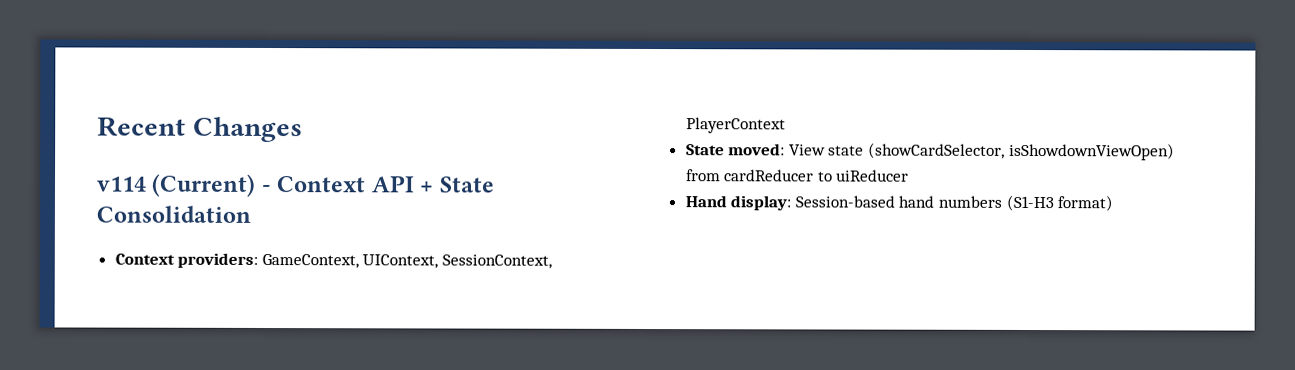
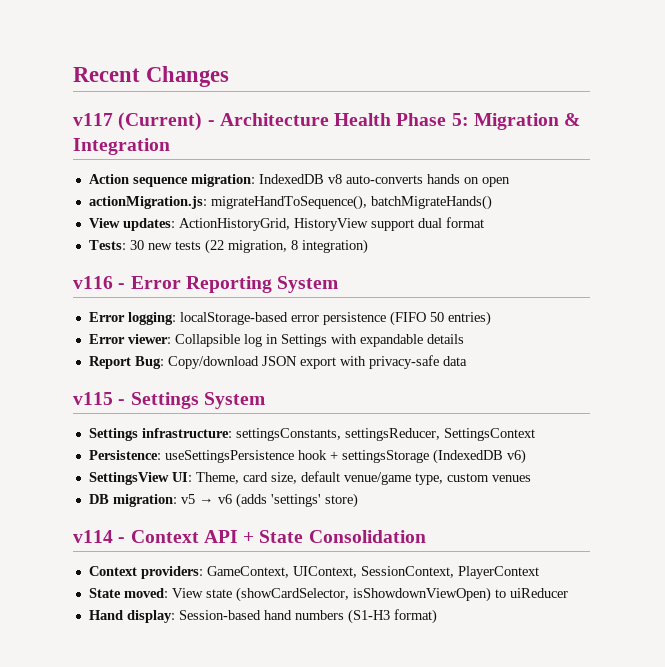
(303, 129) none -> [73,112,581,131] [73,138,170,155] [88,174,510,187] [88,195,492,210] [88,217,484,231] [88,239,368,254] [73,276,339,293] [88,311,491,326] [88,334,464,347] [88,355,467,369] [73,392,265,409] [88,428,535,441] [88,449,526,464] [88,471,531,485] [88,493,358,508] // v117 (Current) - Architecture Health Phase 5: Migration & Integration // Action sequence migration: IndexedDB v8 auto-converts hands on open // actionMigration.js: migrateHandToSequence(), batchMigrateHands() // View updates: ActionHistoryGrid, HistoryView support dual format // Tests: 30 new tests (22 migration, 8 integration) // v116 - Error Reporting System // Error logging: localStorage-based error persistence (FIFO 50 entries) // Error viewer: Collapsible log in Settings with expandable details // Report Bug: Copy/download JSON export with privacy-safe data // v115 - Settings System // Settings infrastructure: settingsConstants, settingsReducer, SettingsContext // Persistence: useSettingsPersistence hook + settingsStorage (IndexedDB v6) // SettingsView UI: Theme, card size, default venue/game type, custom venues // DB migration: v5 → v6 (adds 'settings' store)
[151,173,257,197] (Current) -> (113, 536) none
[685,169,815,182] from cardReducer -> (491, 594) none

